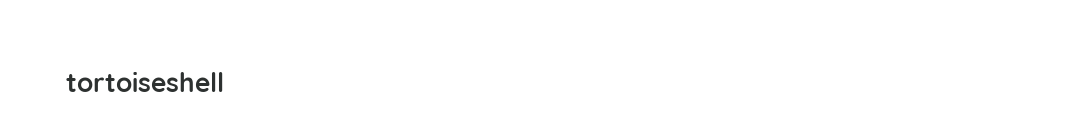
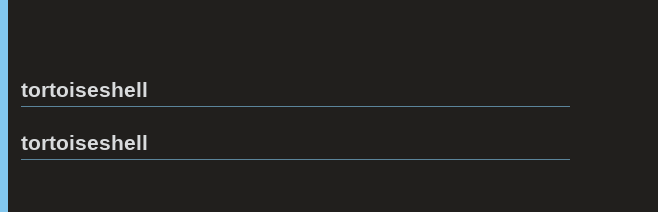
[66,71,224,92] tortoiseshell -> [21,82,148,97] [21,135,148,150] tortoiseshell // tortoiseshell

